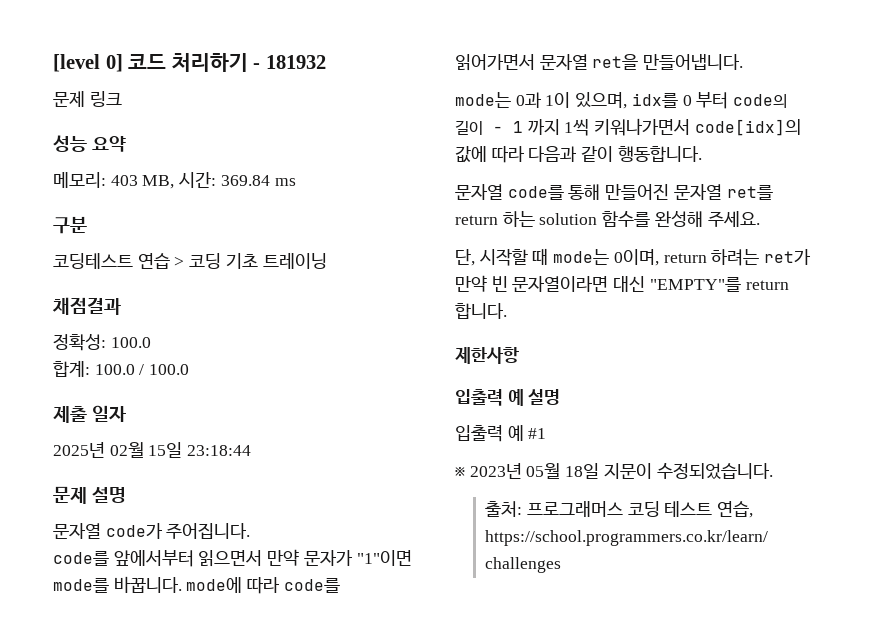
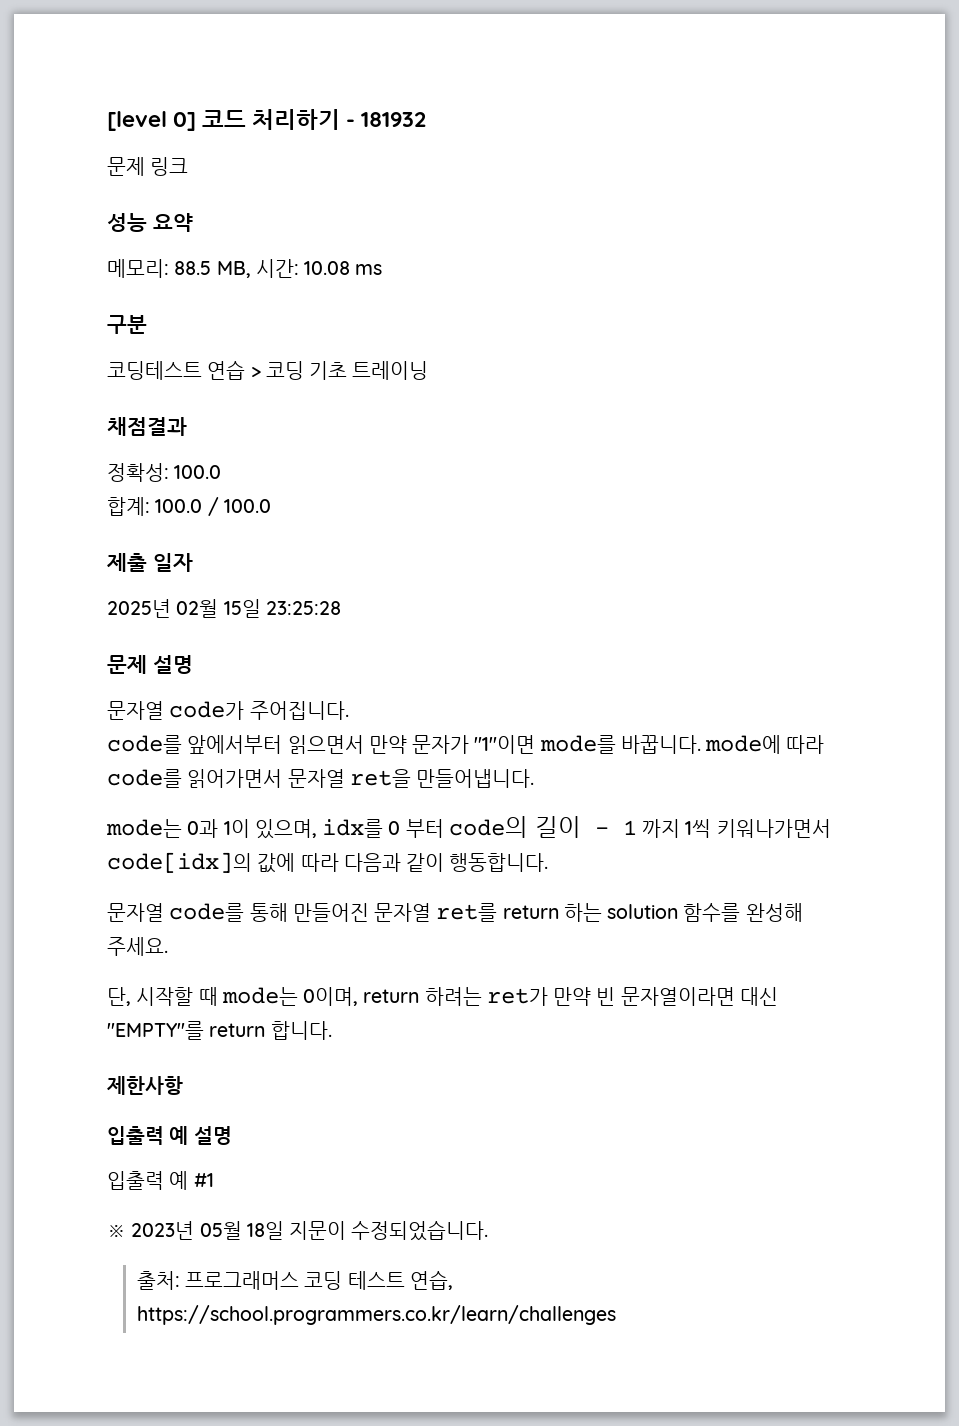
[110,175,138,186] 403 -> [174,261,212,275] 88.5
[220,175,270,186] 369.84 -> [304,261,351,275] 10.08
[187,445,252,456] 23:18:44 -> [265,601,341,615] 23:25:28

